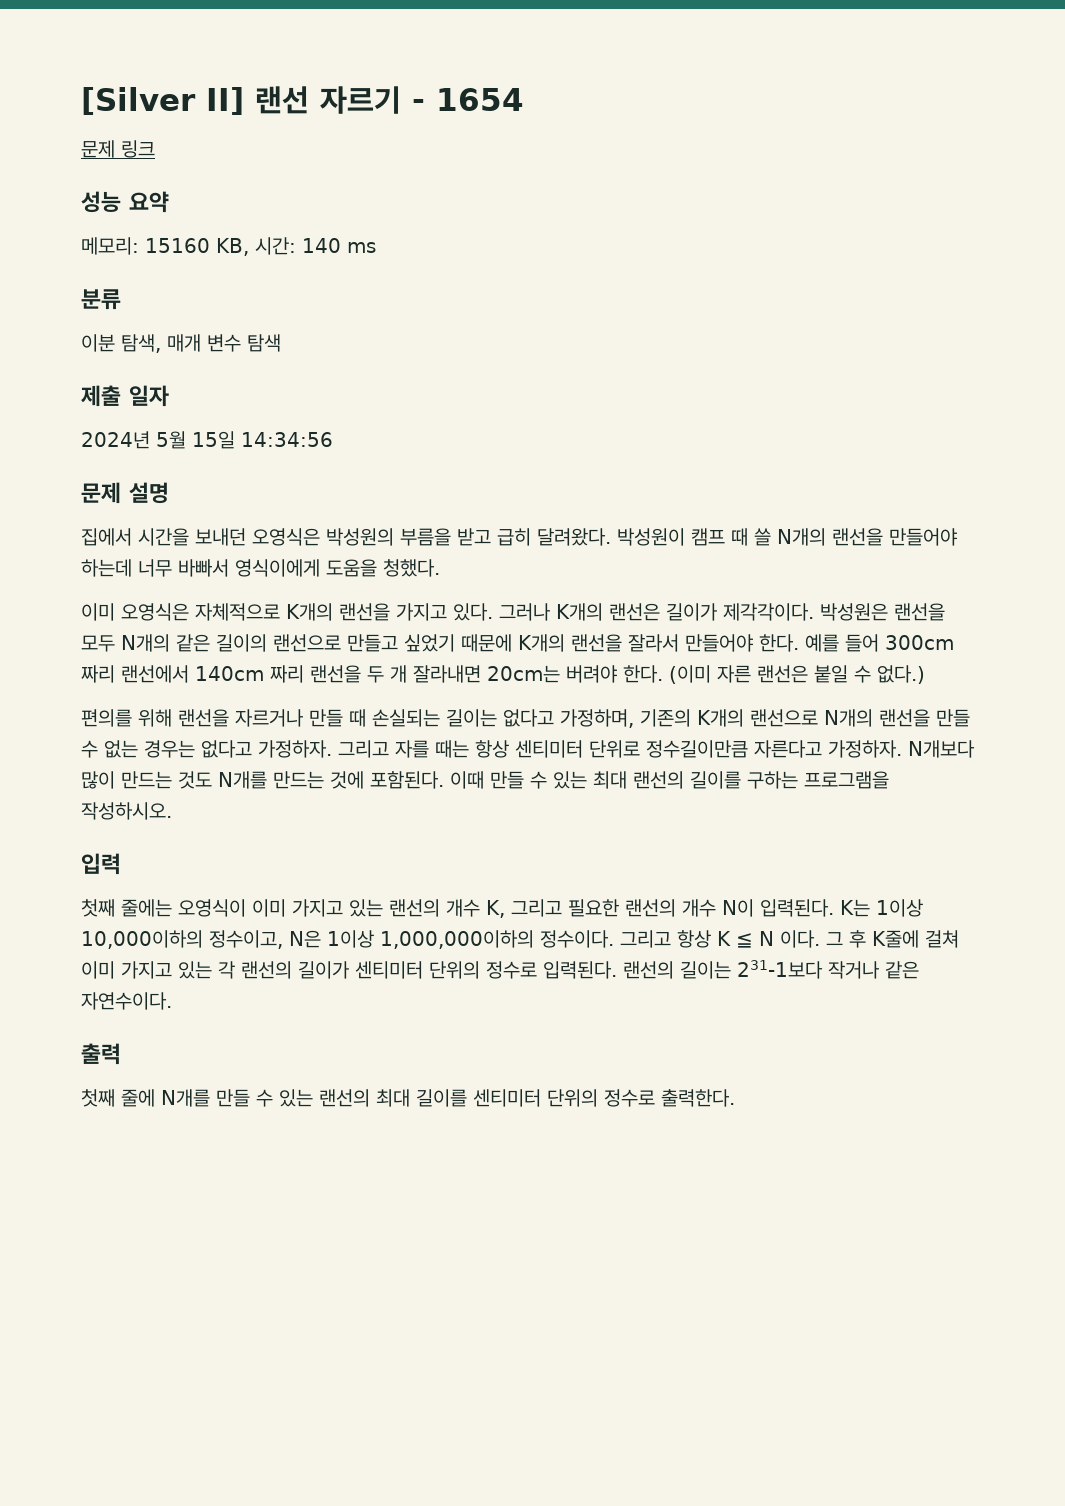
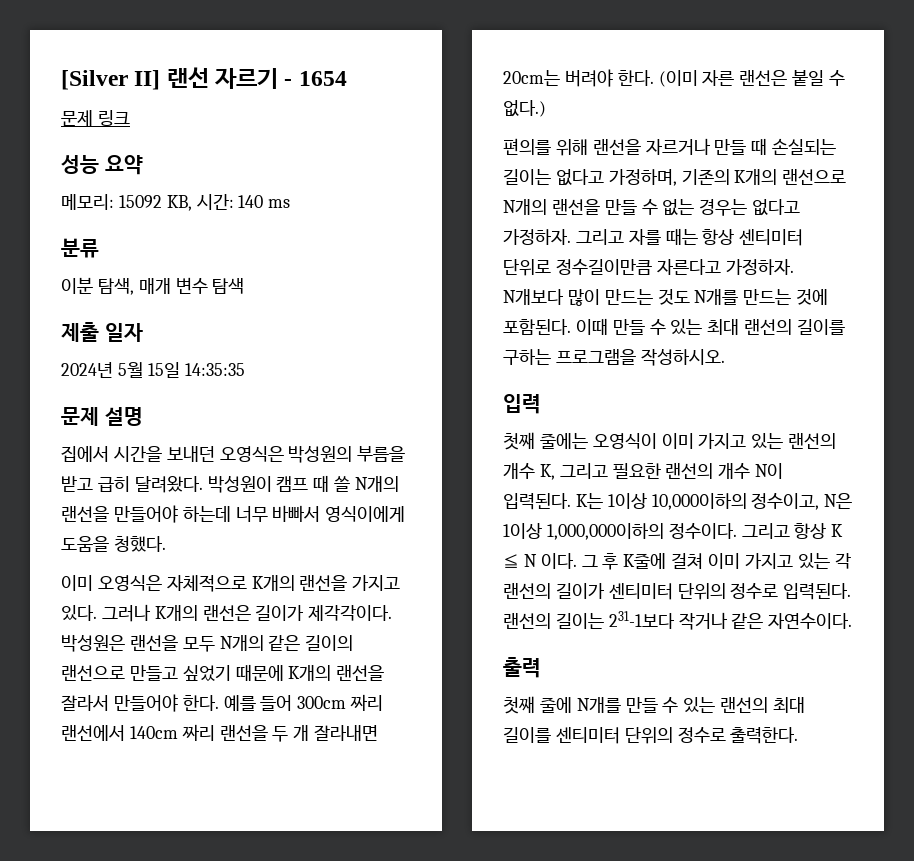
[145,238,210,253] 15160 -> [118,195,162,208] 15092
[241,432,333,447] 14:34:56 -> [184,363,245,376] 14:35:35

